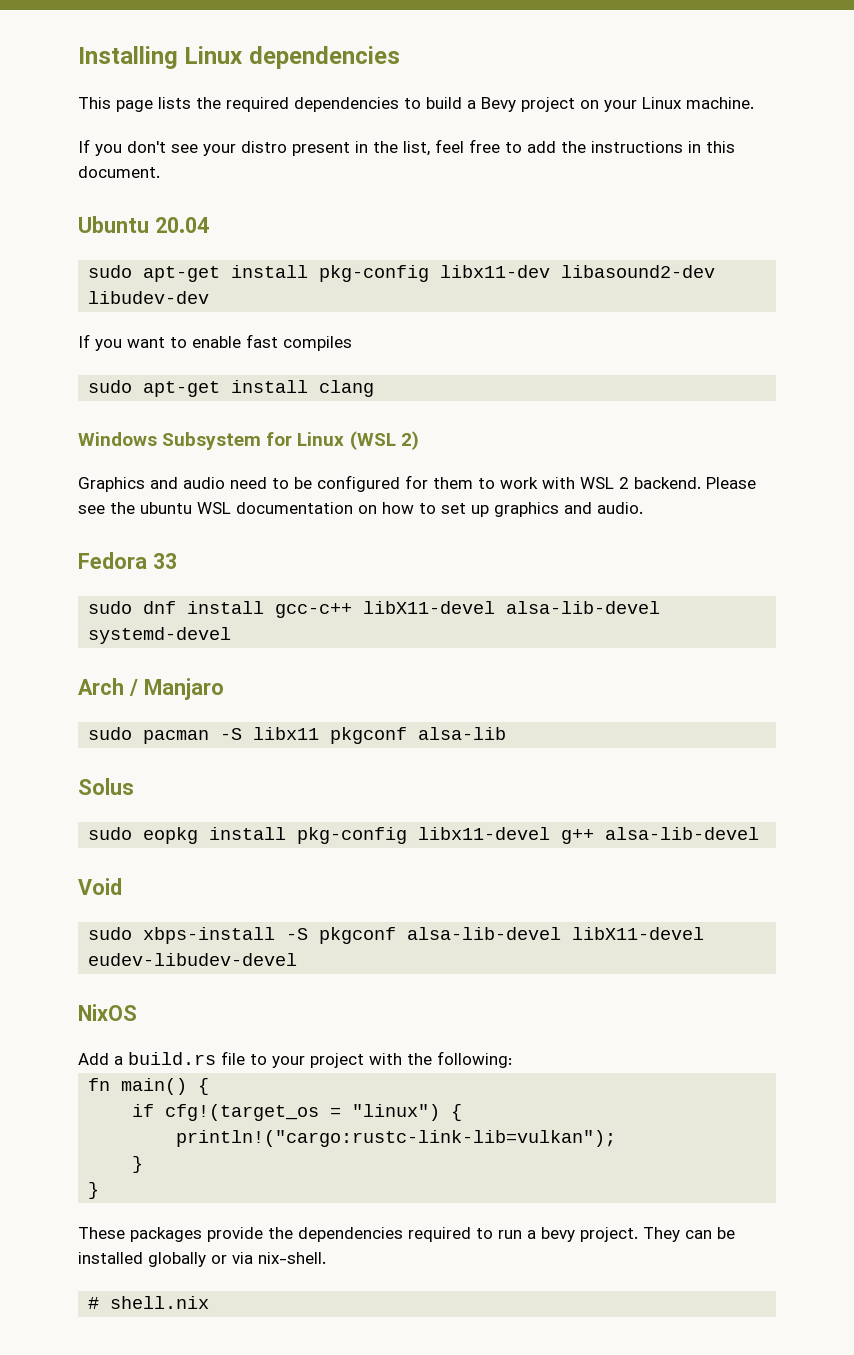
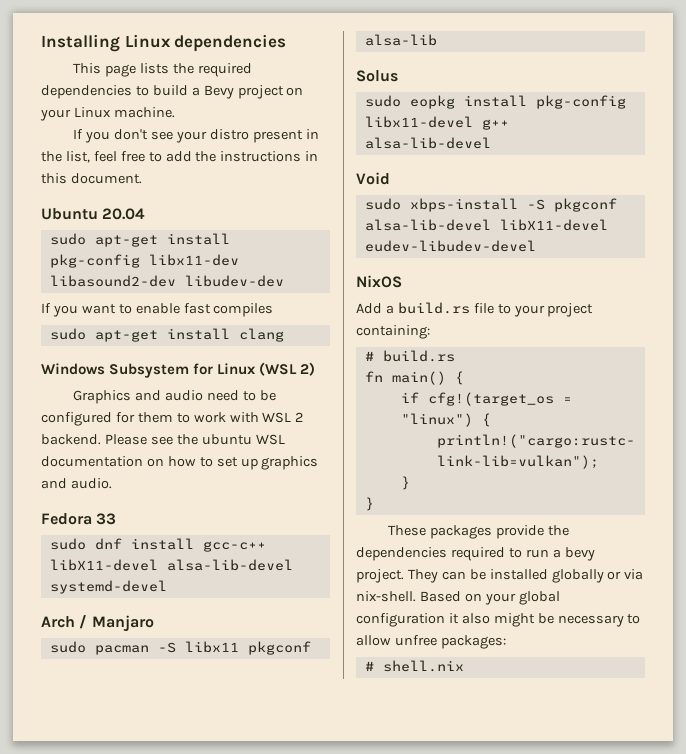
[369,1051,512,1068] with the following: -> [356,325,430,339] [364,350,455,362] containing: // # build.rs
(326, 1258) none -> [419,591,560,605] [356,613,641,627] [356,635,506,649] Based on your global configuration it also might be necessary to allow unfree packages:

